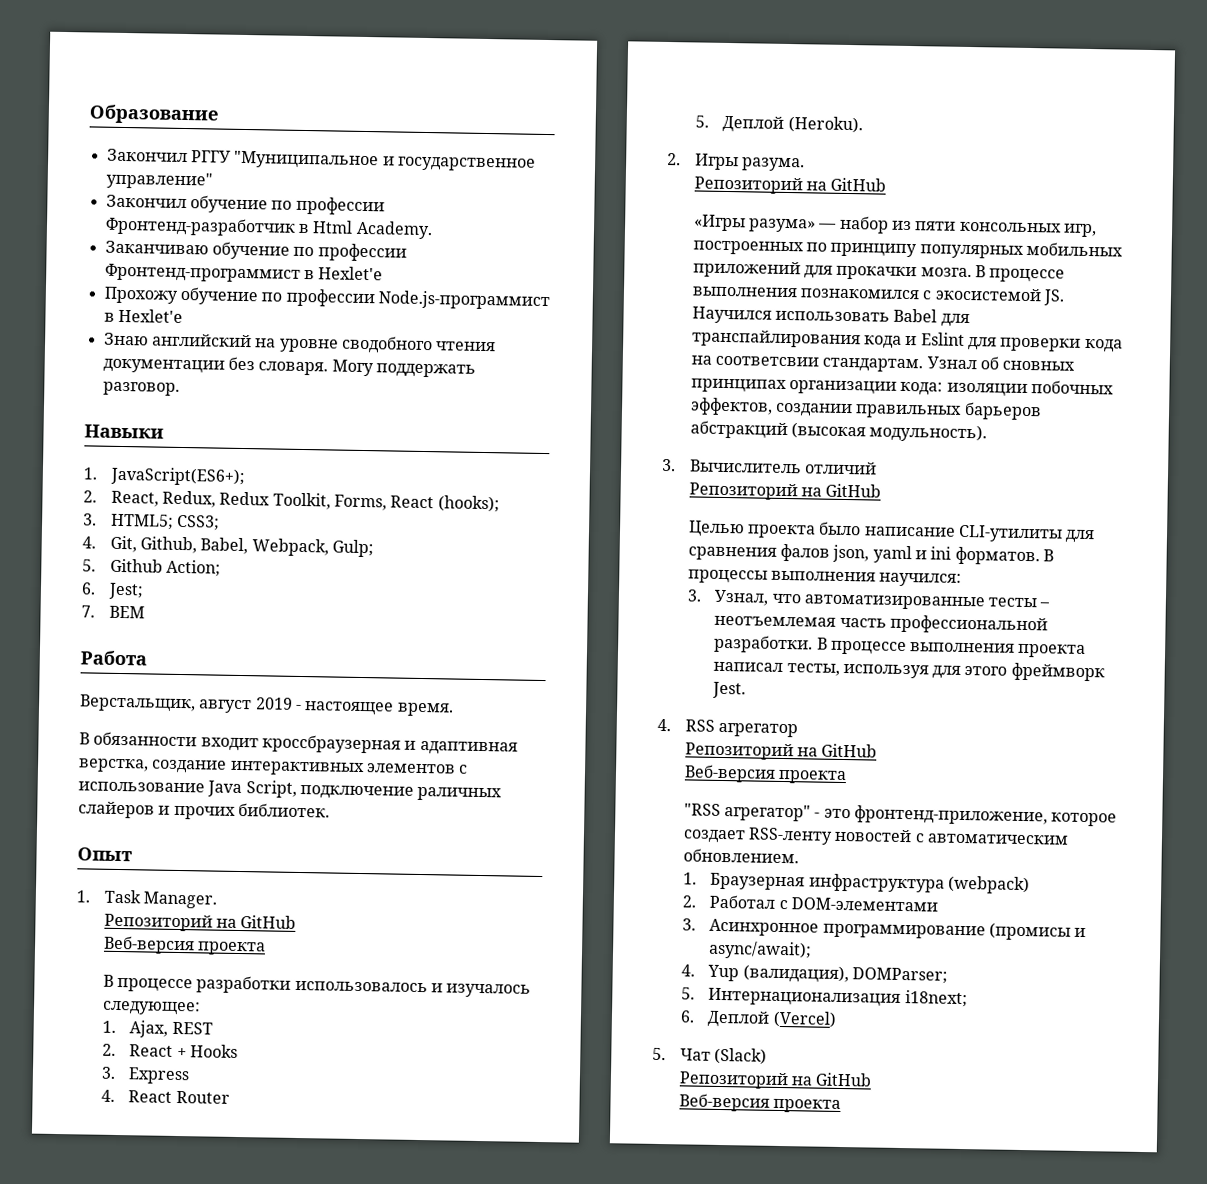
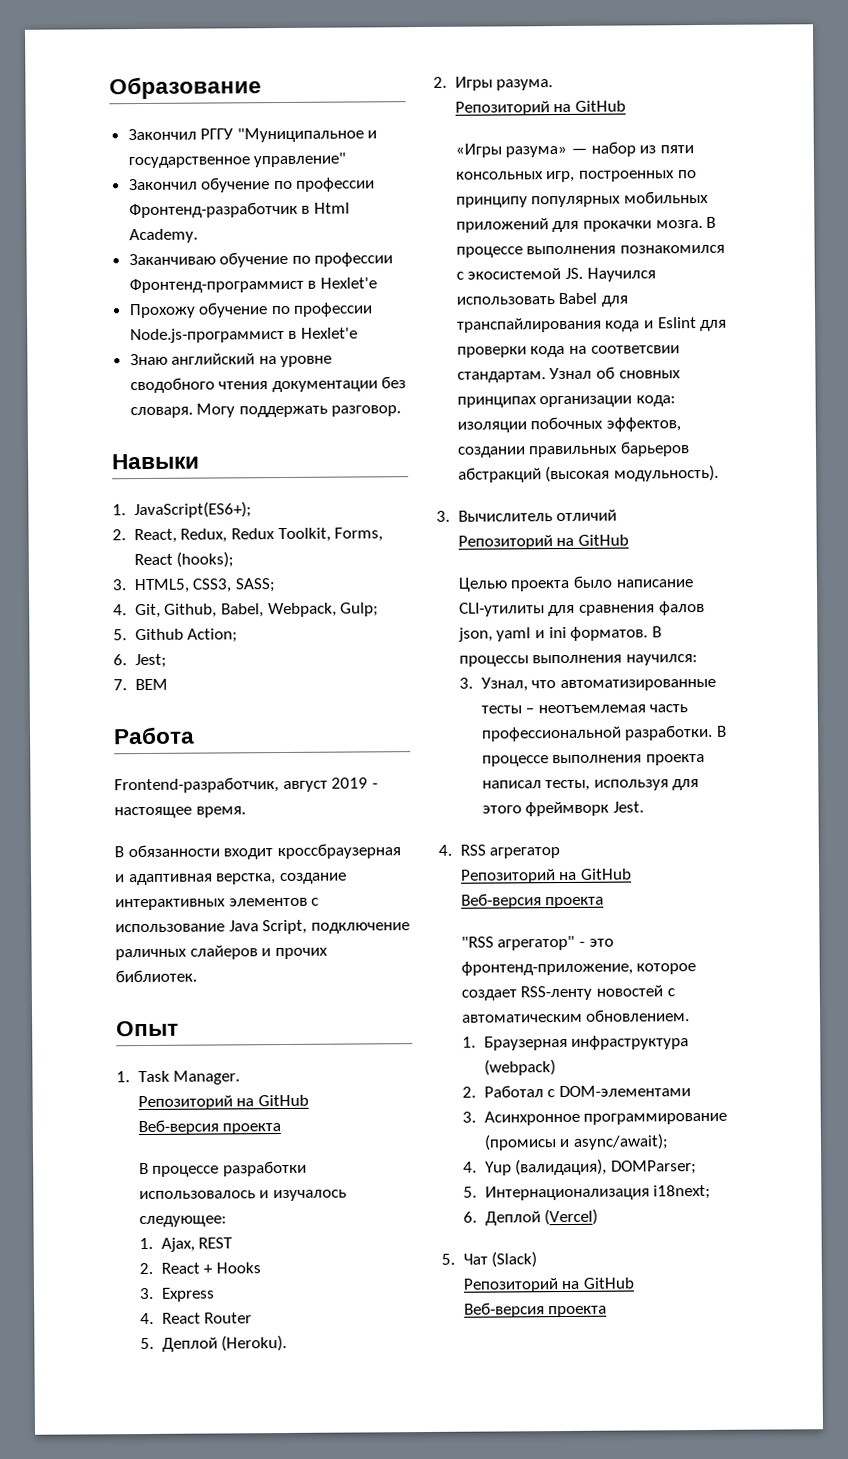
[109,513,220,531] HTML5; CSS3; -> [133,578,276,594] HTML5, CSS3, SASS;
[79,694,196,713] Верстальщик, -> [114,777,279,794] Frontend-разработчик,

